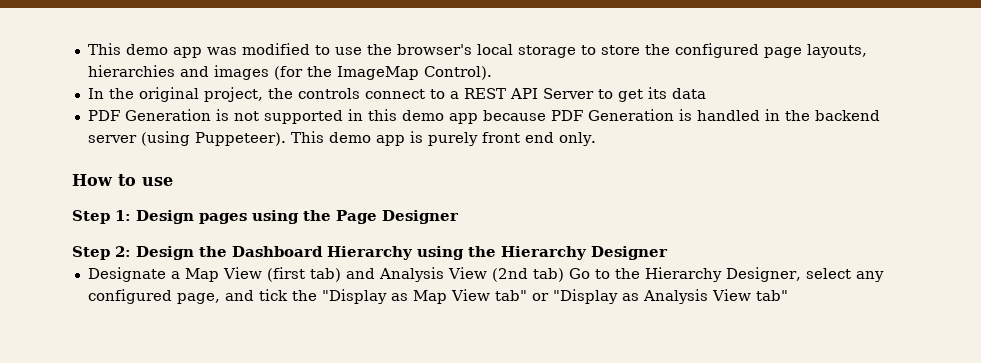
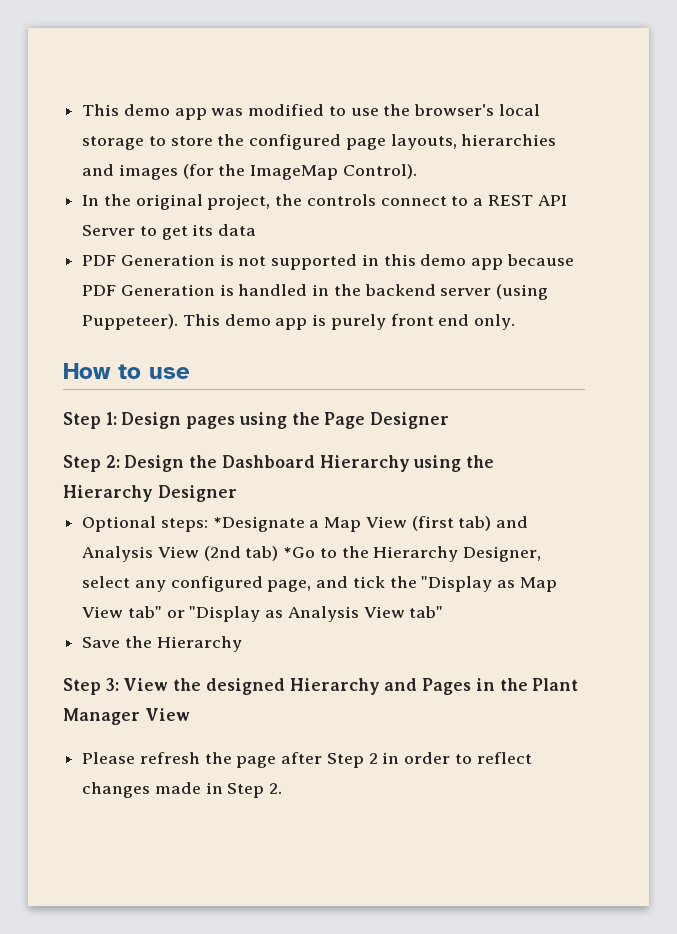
[87,267,166,282] Designate -> [82,516,305,532] Optional steps: *Designate
[568,268,590,279] Go -> [283,547,316,558] *Go
(788, 295) none -> [82,636,242,652] [63,678,579,695] [63,708,190,725] [82,752,532,768] [82,782,283,798] // Save the Hierarchy // Step 3: View the designed Hierarchy and Pages in the Plant Manager View // Please refresh the page after Step 2 in order to reflect changes made in Step 2.

